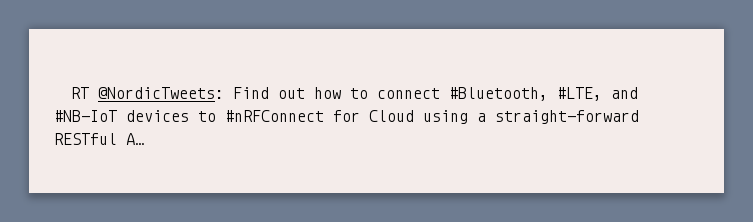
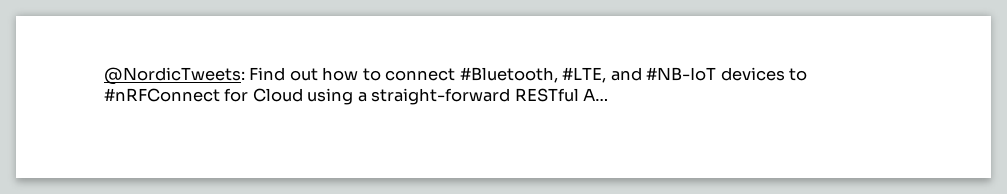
[70,87,89,99] RT -> (104, 76) none

